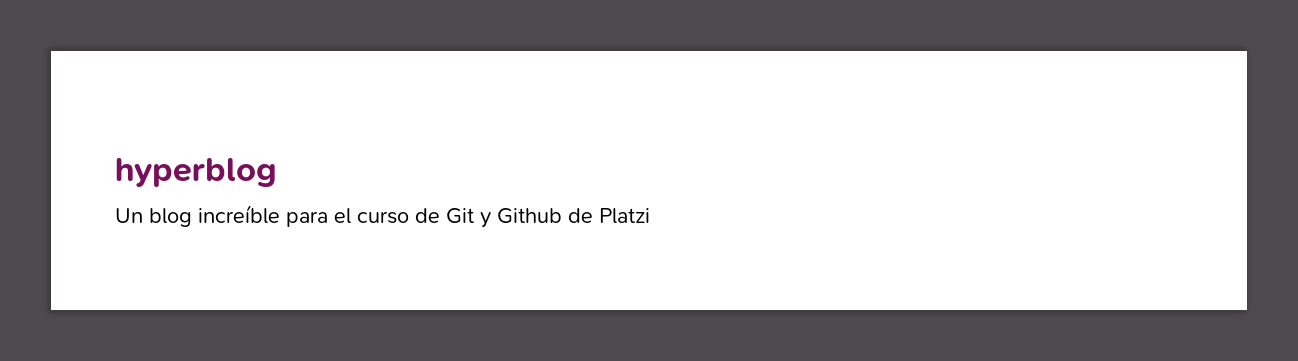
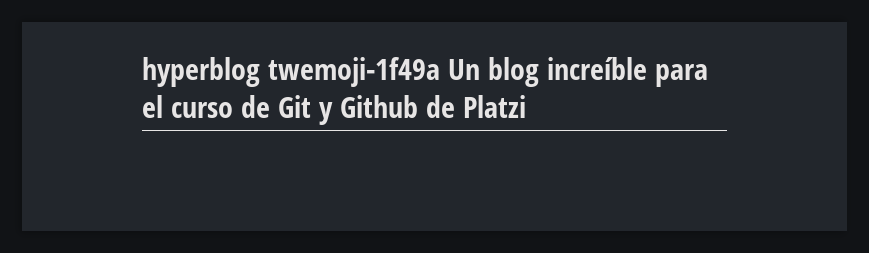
(277, 172) // -> [267,57,440,87] twemoji-1f49a

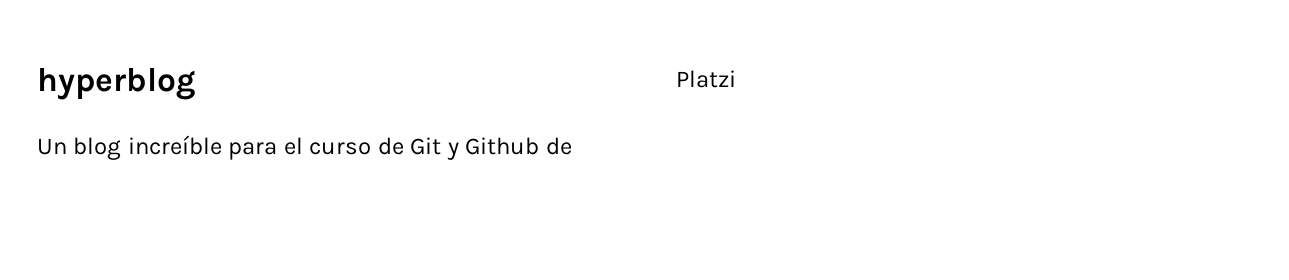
[267,57,440,87] twemoji-1f49a -> (196, 84) //

